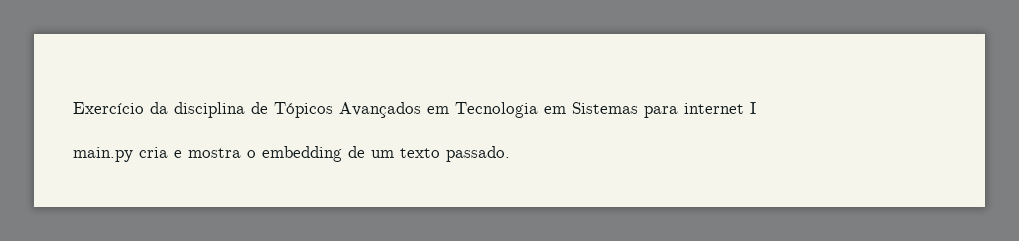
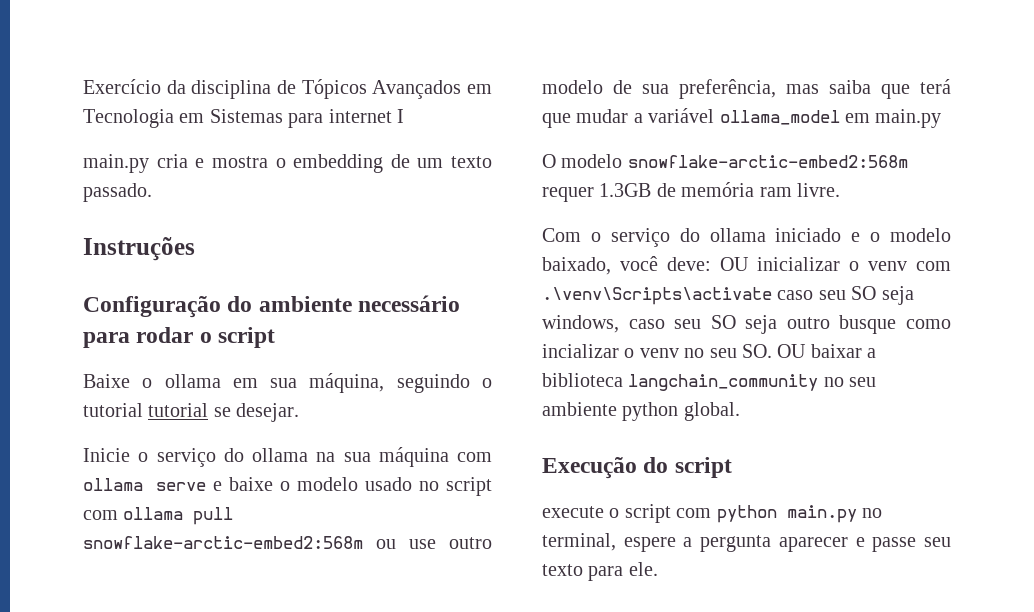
(510, 154) none -> [83,237,195,261] [83,295,461,318] [83,327,276,348] [83,373,492,393] [83,403,300,422] [83,447,492,467] [83,477,492,496] [83,507,234,525] [83,536,492,549] [542,79,951,99] [542,108,942,128] [542,154,908,168] [542,182,840,202] [542,228,951,247] [542,256,951,275] [542,286,914,305] [542,315,951,334] [542,344,877,358] [542,373,877,391] [542,402,740,421] [542,457,732,479] [542,504,882,523] [542,533,951,552] [542,562,658,581] // Instruções // Configuração do ambiente necessário para rodar o script // Baixe o ollama em sua máquina, seguindo o tutorial tutorial se desejar. // Inicie o serviço do ollama na sua máquina com ollama serve e baixe o modelo usado no script com ollama pull snowflake-arctic-embed2:568m ou use outro modelo de sua preferência, mas saiba que terá que mudar a variável ollama_model em main.py // O modelo snowflake-arctic-embed2:568m requer 1.3GB de memória ram livre. // Com o serviço do ollama iniciado e o modelo baixado, você deve: OU inicializar o venv com .\venv\Scripts\activate caso seu SO seja windows, caso seu SO seja outro busque como incializar o venv no seu SO. OU baixar a biblioteca langchain_community no seu ambiente python global. // Execução do script // execute o script com python main.py no terminal, espere a pergunta aparecer e passe seu texto para ele.

